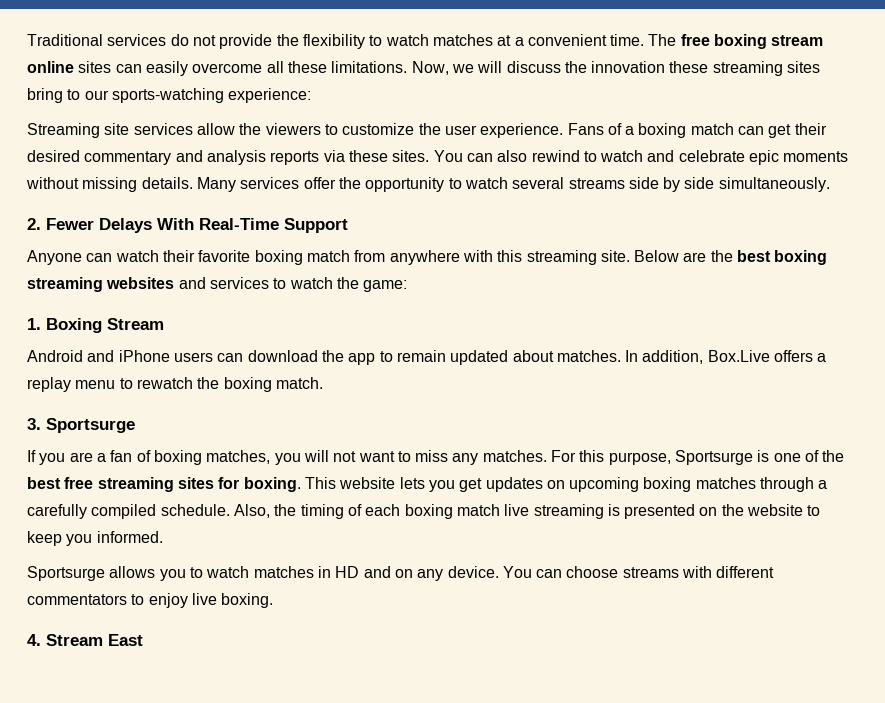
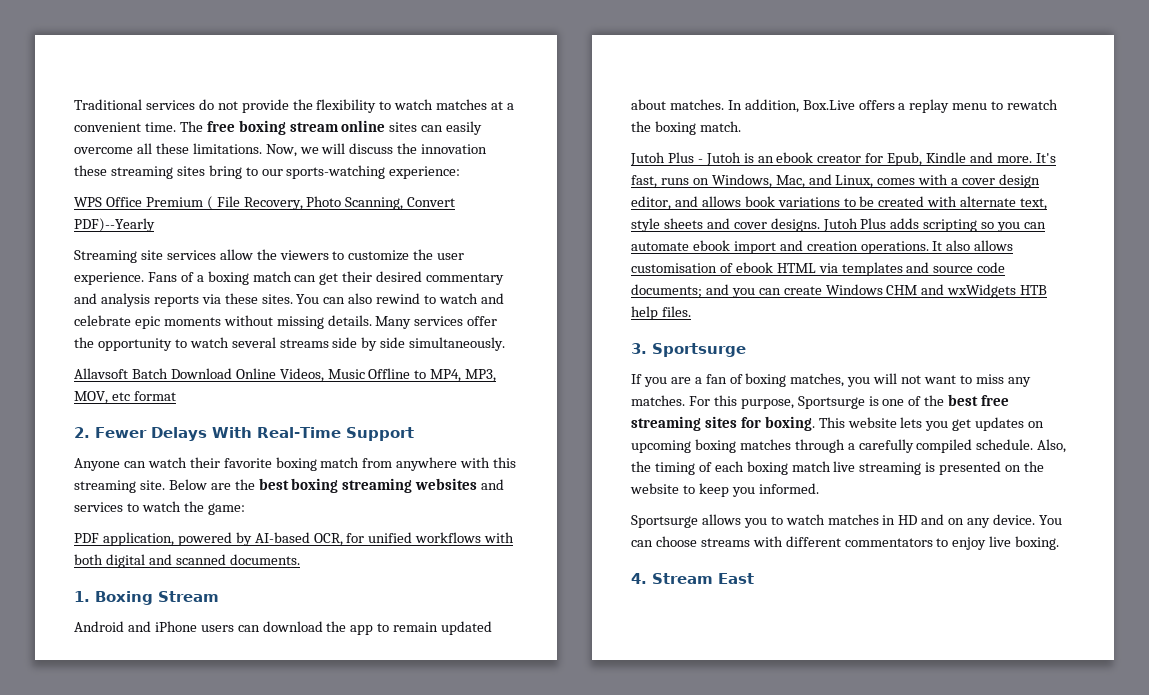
(312, 95) none -> [74,196,456,210] [74,218,155,232] // WPS Office Premium ( File Recovery, Photo Scanning, Convert PDF)--Yearly
(830, 184) none -> [74,368,497,382] [74,391,176,404] // Allavsoft Batch Download Online Videos, Music Offline to MP4, MP3, MOV, etc format
(408, 286) none -> [74,532,515,546] [74,554,300,568] // PDF application, powered by AI-based OCR, for unified workflows with both digital and scanned documents.
(323, 383) none -> [630,152,1056,166] [631,174,1041,188] [631,196,1048,210] [631,218,1047,232] [631,240,1014,254] [631,262,1006,276] [631,284,1048,298] [631,306,691,320] // Jutoh Plus - Jutoh is an ebook creator for Epub, Kindle and more. It's fast, runs on Windows, Mac, and Linux, comes with a cover design editor, and allows book variations to be created with alternate text, style sheets and cover designs. Jutoh Plus adds scripting so you can automate ebook import and creation operations. It also allows customisation of ebook HTML via templates and source code documents; and you can create Windows CHM and wxWidgets HTB help files.

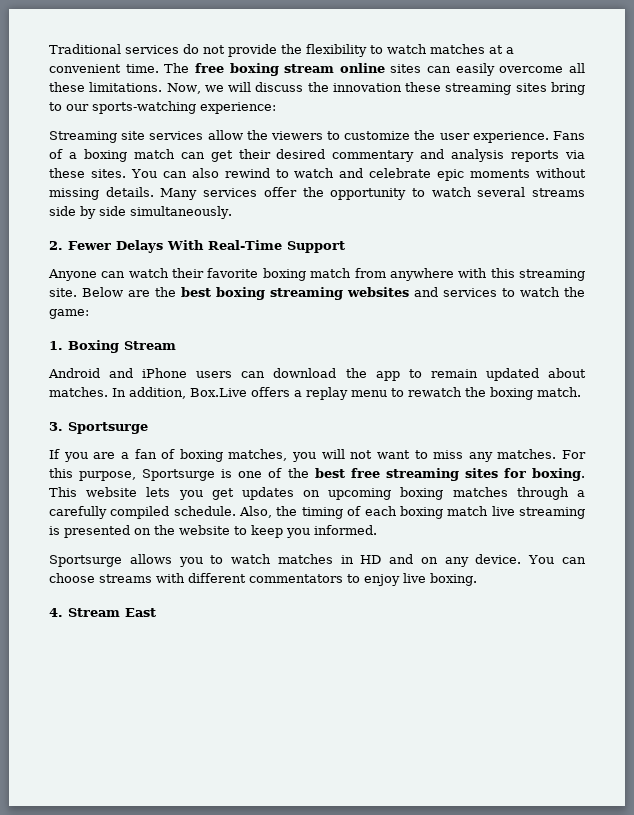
[74,196,456,210] [74,218,155,232] // WPS Office Premium ( File Recovery, Photo Scanning, Convert PDF)--Yearly -> (276, 108) none
[74,368,497,382] [74,391,176,404] // Allavsoft Batch Download Online Videos, Music Offline to MP4, MP3, MOV, etc format -> (232, 212) none
[74,532,515,546] [74,554,300,568] // PDF application, powered by AI-based OCR, for unified workflows with both digital and scanned documents. -> (89, 314) none
[630,152,1056,166] [631,174,1041,188] [631,196,1048,210] [631,218,1047,232] [631,240,1014,254] [631,262,1006,276] [631,284,1048,298] [631,306,691,320] // Jutoh Plus - Jutoh is an ebook creator for Epub, Kindle and more. It's fast, runs on Windows, Mac, and Linux, comes with a cover design editor, and allows book variations to be created with alternate text, style sheets and cover designs. Jutoh Plus adds scripting so you can automate ebook import and creation operations. It also allows customisation of ebook HTML via templates and source code documents; and you can create Windows CHM and wxWidgets HTB help files. -> (581, 392) none

